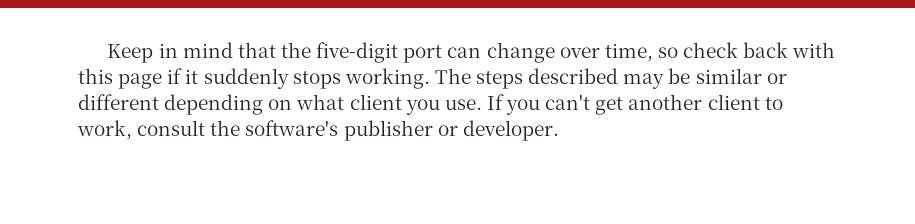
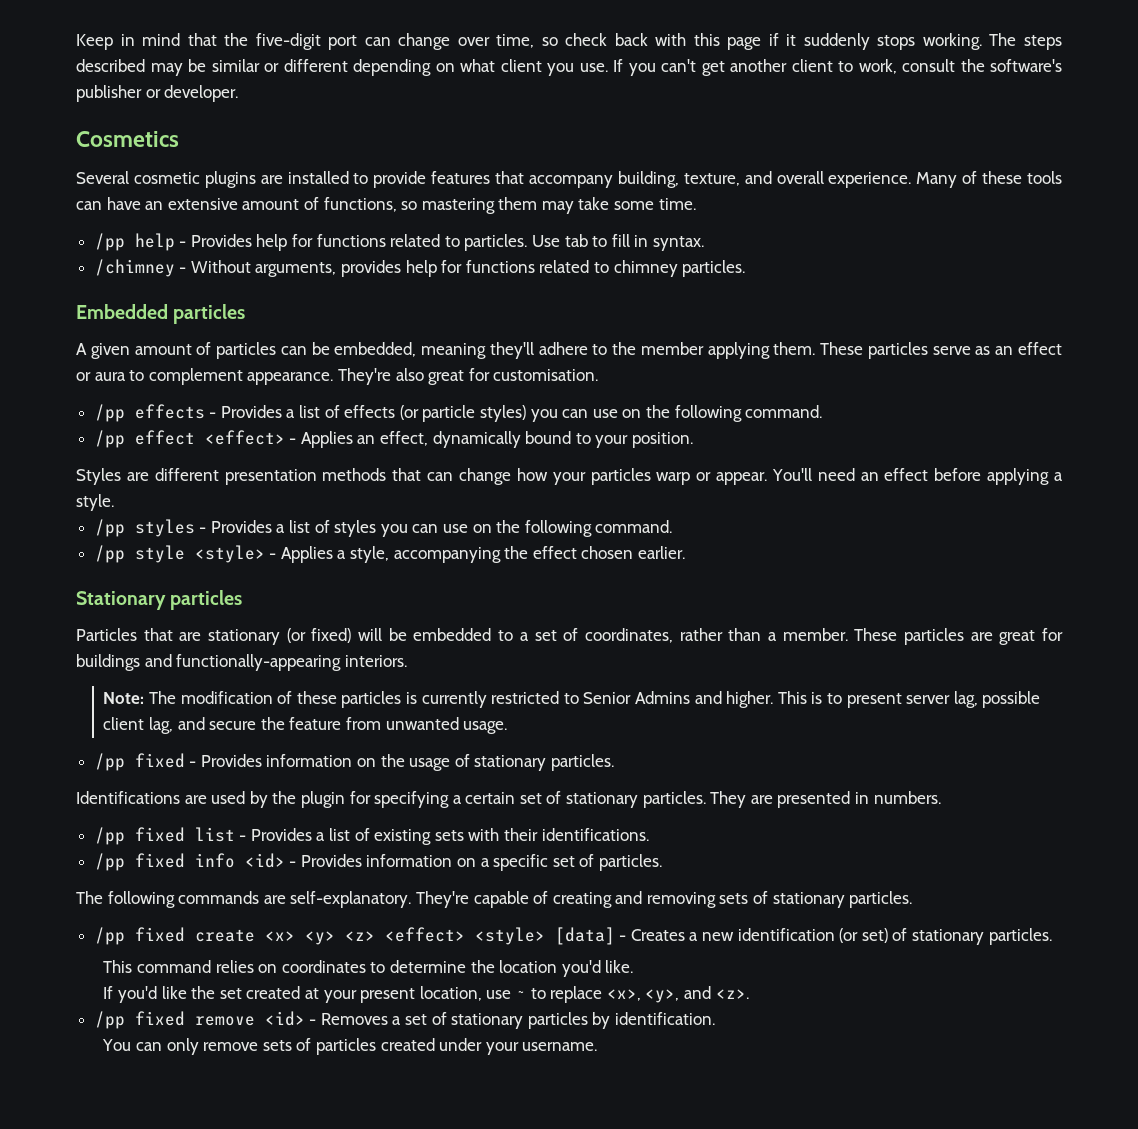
(559, 130) none -> [76,131,179,147] [76,171,1063,188] [76,197,696,214] [94,233,704,251] [94,259,746,277] [76,304,246,324] [76,342,1062,359] [76,368,599,385] [94,404,823,422] [94,430,694,448] [76,468,1063,485] [76,494,114,511] [94,519,673,537] [94,545,686,563] [76,590,243,610] [76,628,1063,645] [76,654,407,671] [103,691,1041,708] [103,717,508,734] [94,753,615,771] [76,791,941,808] [94,827,649,845] [94,853,663,871] [76,891,913,908] [94,927,1052,945] [103,960,634,977] [103,986,749,1003] [94,1011,716,1029] [102,1038,598,1055] // Cosmetics // Several cosmetic plugins are installed to provide features that accompany building, texture, and overall experience. Many of these tools can have an extensive amount of functions, so mastering them may take some time. // /pp help - Provides help for functions related to particles. Use tab to fill in syntax. // /chimney - Without arguments, provides help for functions related to chimney particles. // Embedded particles // A given amount of particles can be embedded, meaning they'll adhere to the member applying them. These particles serve as an effect or aura to complement appearance. They're also great for customisation. // /pp effects - Provides a list of effects (or particle styles) you can use on the following command. // /pp effect <effect> - Applies an effect, dynamically bound to your position. // Styles are different presentation methods that can change how your particles warp or appear. You'll need an effect before applying a style. // /pp styles - Provides a list of styles you can use on the following command. // /pp style <style> - Applies a style, accompanying the effect chosen earlier. // Stationary particles // Particles that are stationary (or fixed) will be embedded to a set of coordinates, rather than a member. These particles are great for buildings and functionally-appearing interiors. // Note: The modification of these particles is currently restricted to Senior Admins and higher. This is to present server lag, possible client lag, and secure the feature from unwanted usage. // /pp fixed - Provides information on the usage of stationary particles. // Identifications are used by the plugin for specifying a certain set of stationary particles. They are presented in numbers. // /pp fixed list - Provides a list of existing sets with their identifications. // /pp fixed info <id> - Provides information on a specific set of particles. // The following commands are self-explanatory. They're capable of creating and removing sets of stationary particles. // /pp fixed create <x> <y> <z> <effect> <style> [data] - Creates a new identification (or set) of stationary particles. // This command relies on coordinates to determine the location you'd like. // If you'd like the set created at your present location, use ~ to replace <x>, <y>, and <z>. // /pp fixed remove <id> - Removes a set of stationary particles by identification. // You can only remove sets of particles created under your username.

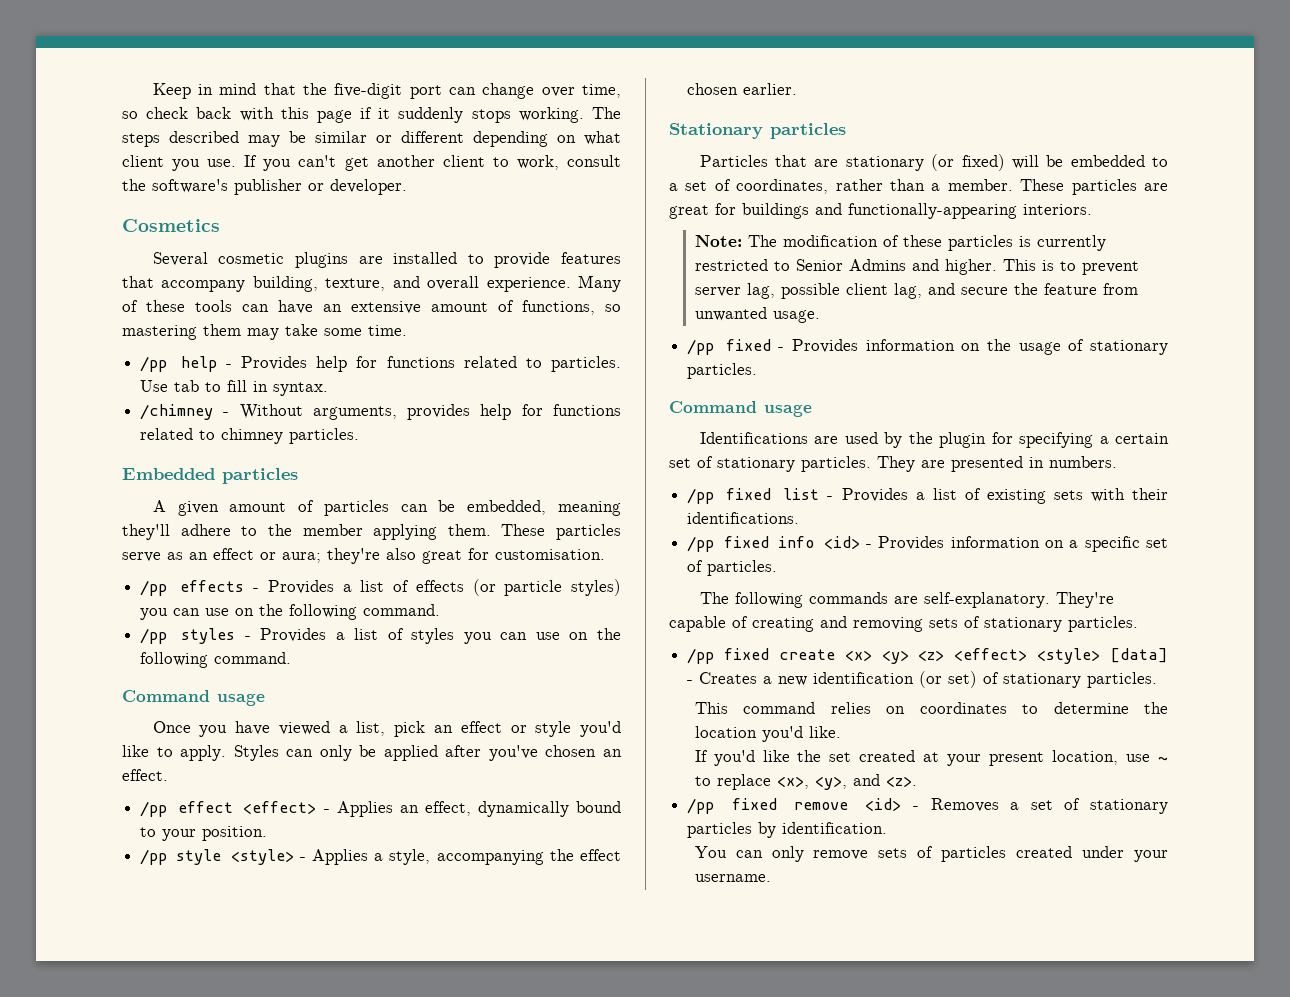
[94,368,391,385] aura to complement appearance. They're -> [282,548,380,564] aura; they're
[94,430,694,448] [76,468,1063,485] [76,494,114,511] // /pp effect <effect> - Applies an effect, dynamically bound to your position. // Styles are different presentation methods that can change how your particles warp or appear. You'll need an effect before applying a style. -> (441, 610) none
(673, 526) none -> [122,690,265,706] [152,721,622,737] [122,745,622,761] [122,769,168,781] [140,801,621,817] [140,826,268,841] // Command usage // Once you have viewed a list, pick an effect or style you'd like to apply. Styles can only be applied after you've chosen an effect. // /pp effect <effect> - Applies an effect, dynamically bound to your position.
[846,693,902,708] present -> [1081,261,1139,275] prevent
(615, 762) none -> [669,401,812,417] // Command usage

